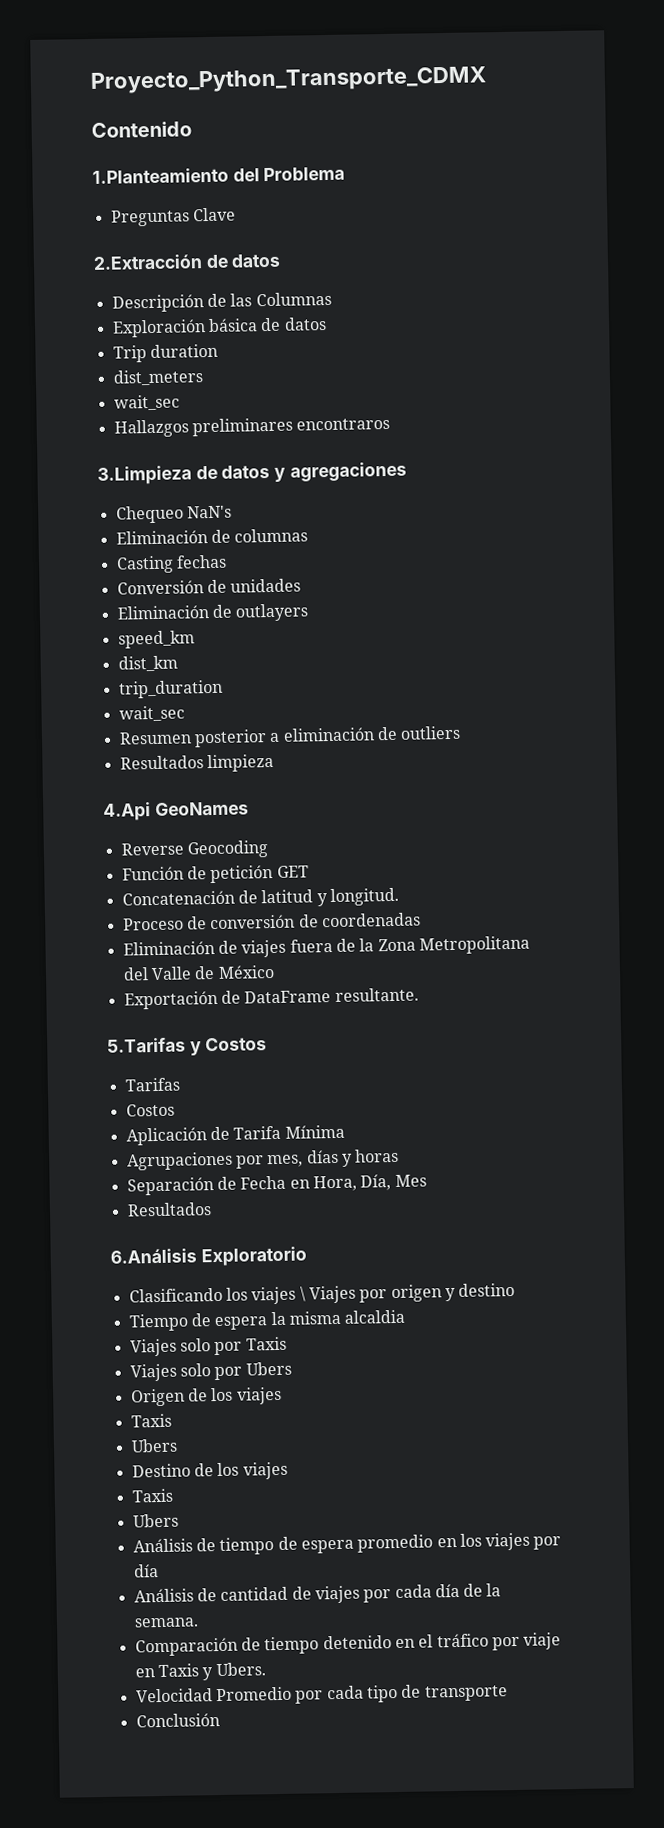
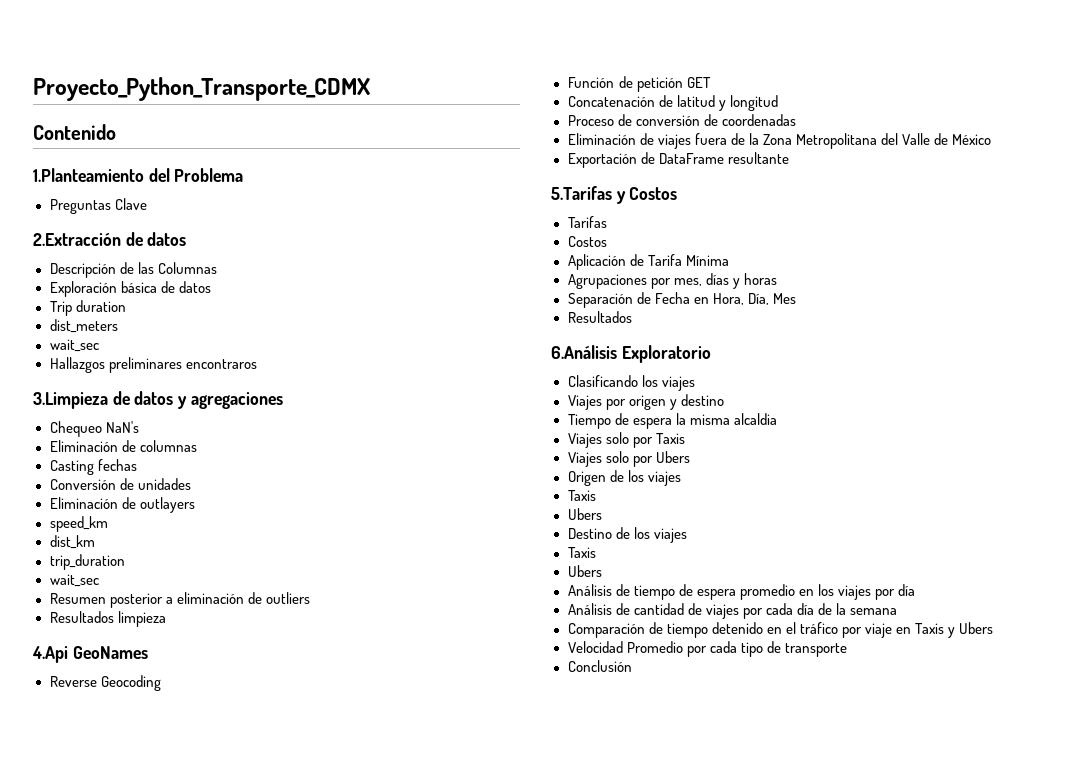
[329,887,399,907] longitud. -> [729,95,778,111] longitud
[334,987,419,1002] resultante. -> [727,152,789,164] resultante
[299,1286,306,1302] \ -> (695, 383) //
[133,1617,199,1628] semana. -> [850,608,897,615] semana
[215,1662,266,1677] Ubers. -> [959,622,994,634] Ubers

